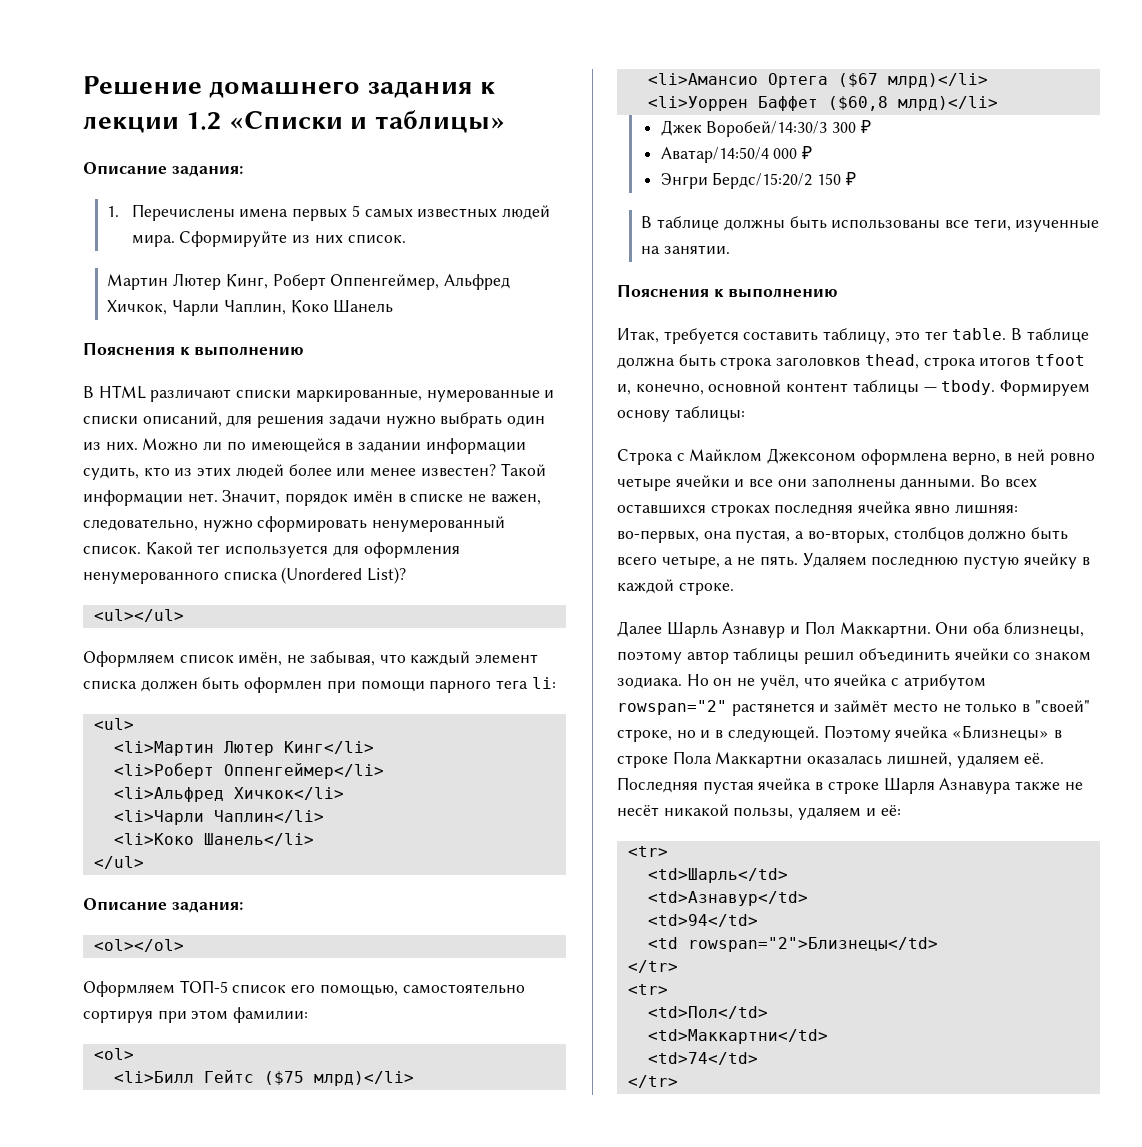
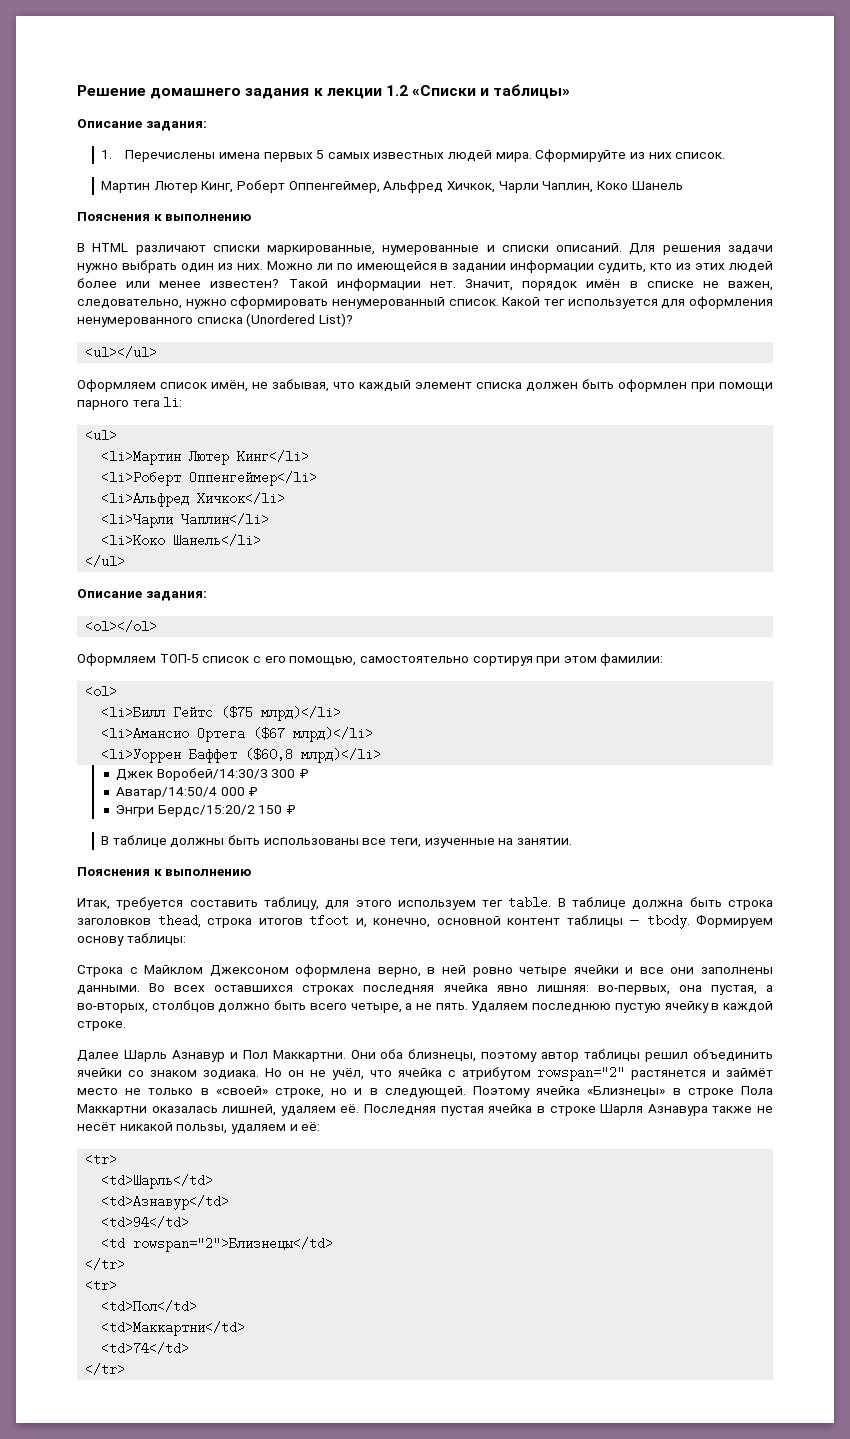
[142,412,253,427] описаний, для -> [556,243,656,255] описаний. Для
(287, 988) none -> [252,656,261,663] с
[894,331,920,340] это -> [325,900,476,910] для этого используем
[1034,700,1090,713] "своей" -> [215,1086,268,1095] «своей»

